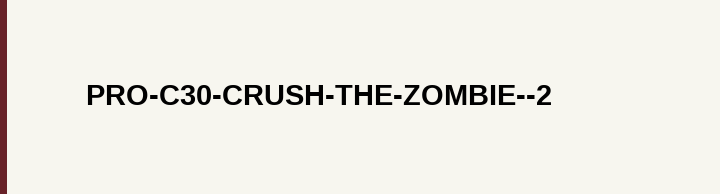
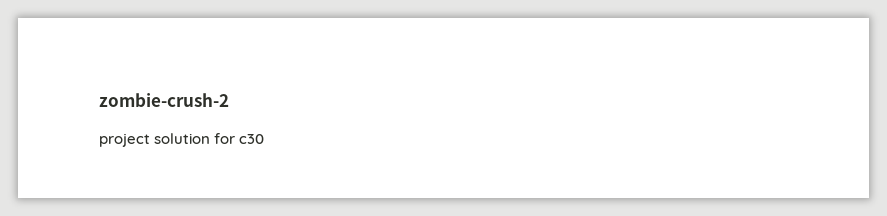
[86,85,552,105] PRO-C30-CRUSH-THE-ZOMBIE--2 -> [99,93,229,107] [99,133,265,147] zombie-crush-2 // project solution for c30

